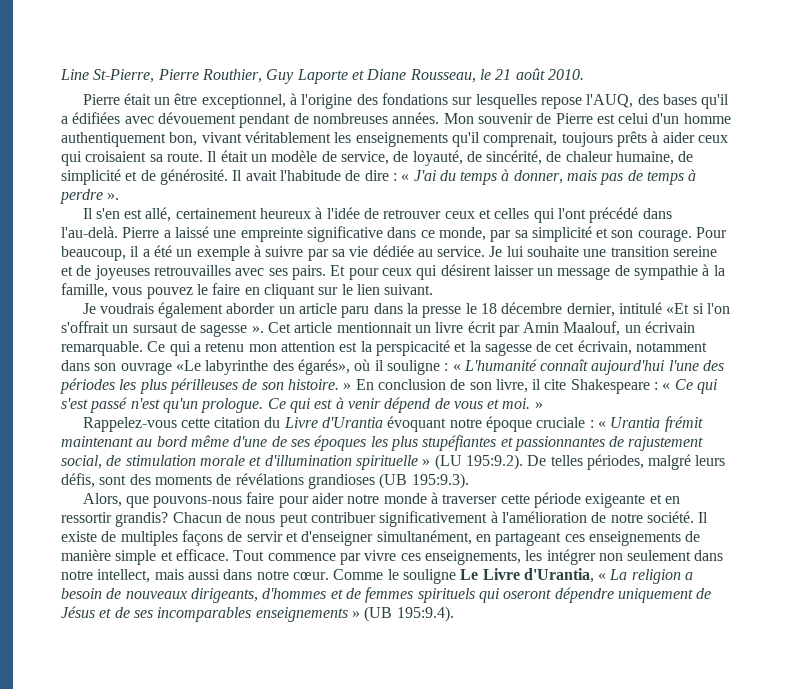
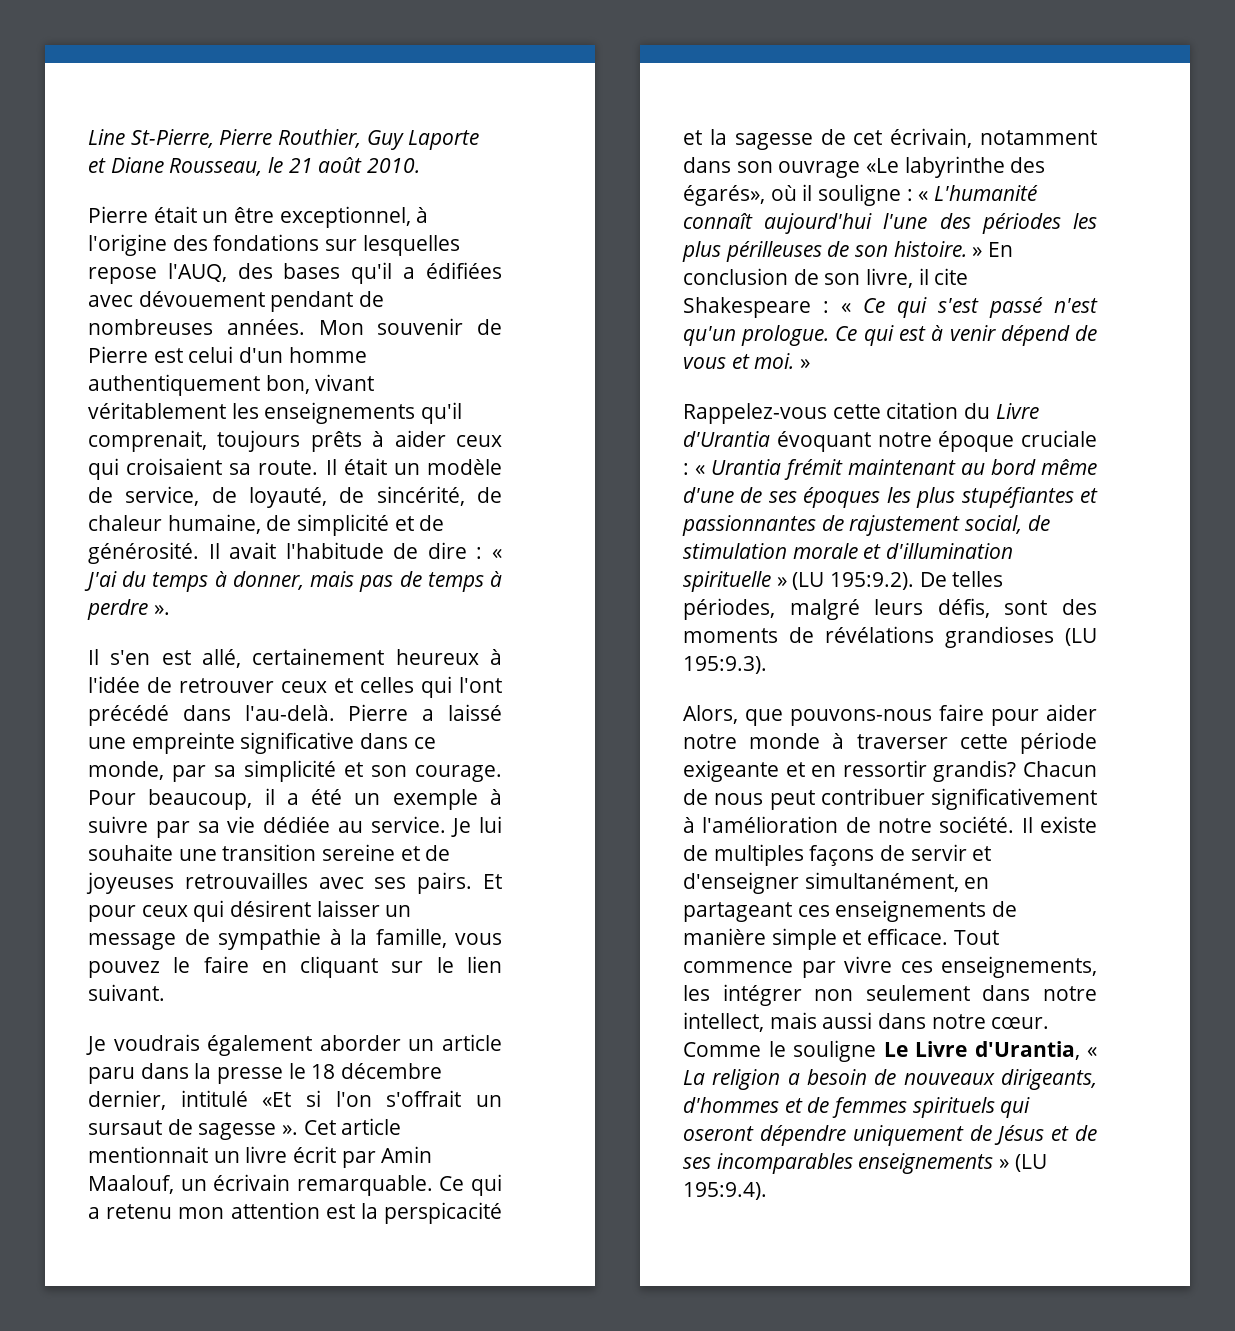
[379,473,408,489] (UB -> [1065,628,1097,646] (LU
[364,606,393,622] (UB -> [1014,1154,1047,1172] (LU

